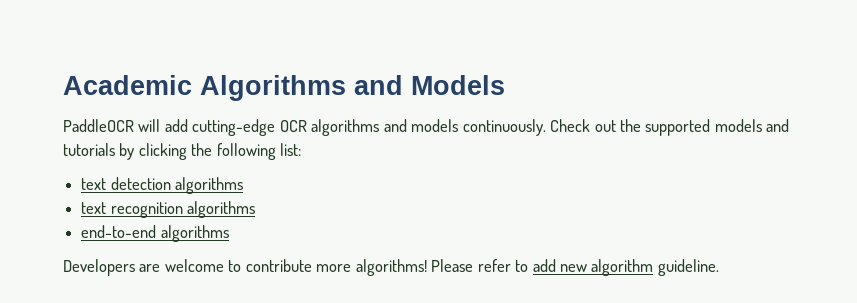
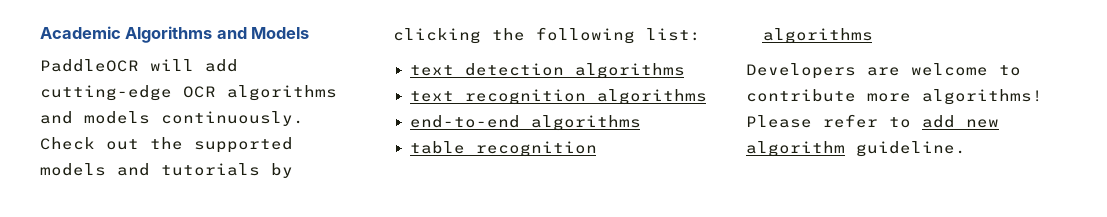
(229, 233) none -> [409,141,597,157] [762,28,873,44] // table recognition algorithms

